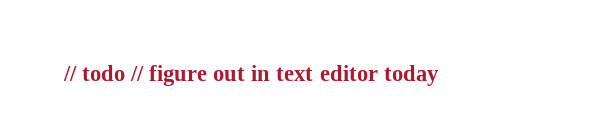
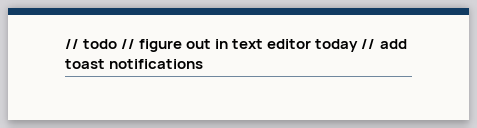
(439, 75) none -> [361,39,407,49] [65,59,204,69] // add toast notifications

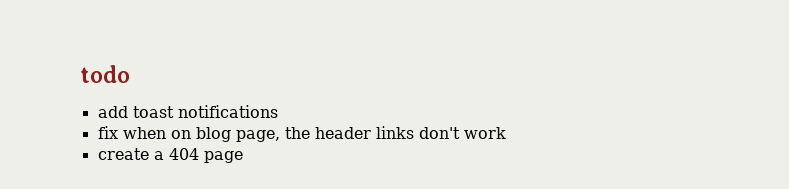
[65,39,79,49] // -> (80, 74) none
[121,39,407,52] [65,59,204,69] // figure out in text editor today // add toast notifications -> [97,105,278,118] [97,126,506,142] [97,148,243,163] // add toast notifications // fix when on blog page, the header links don't work // create a 404 page

